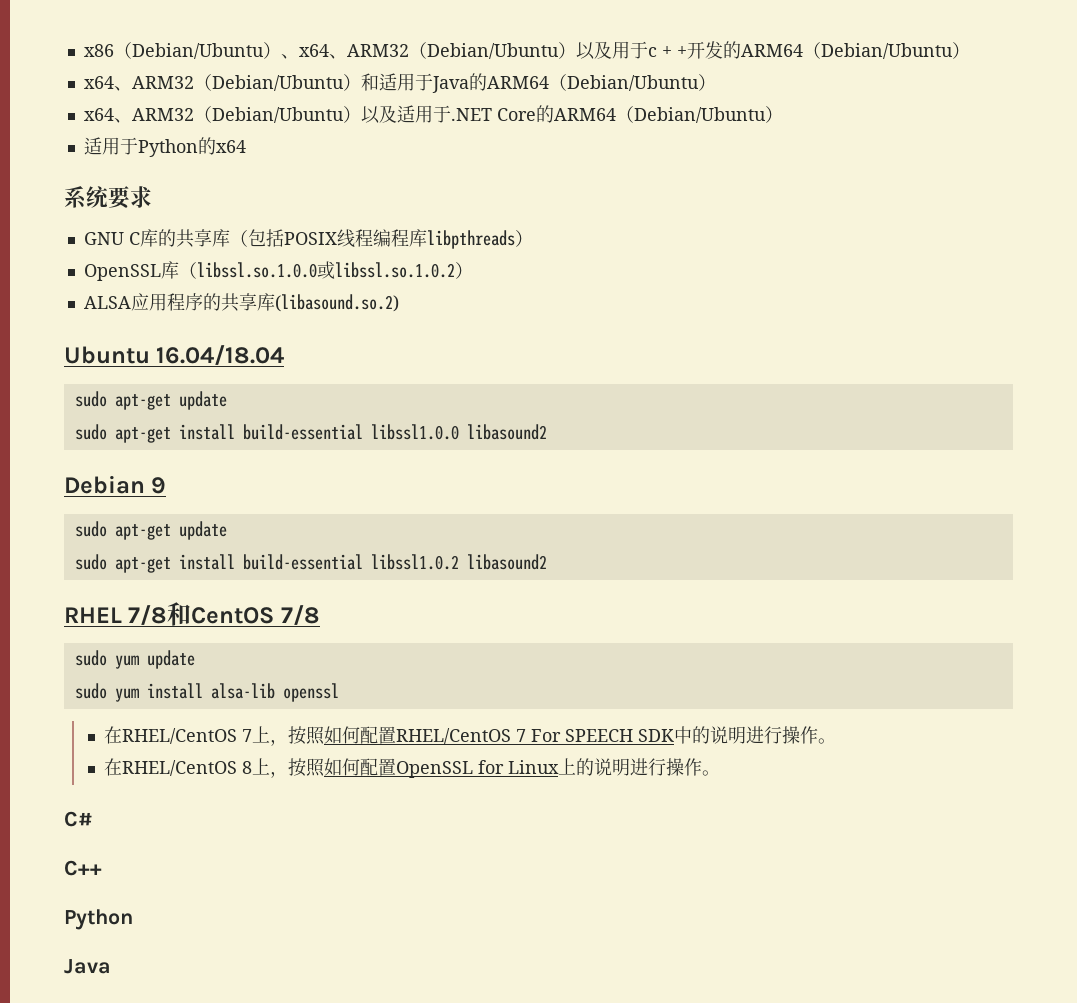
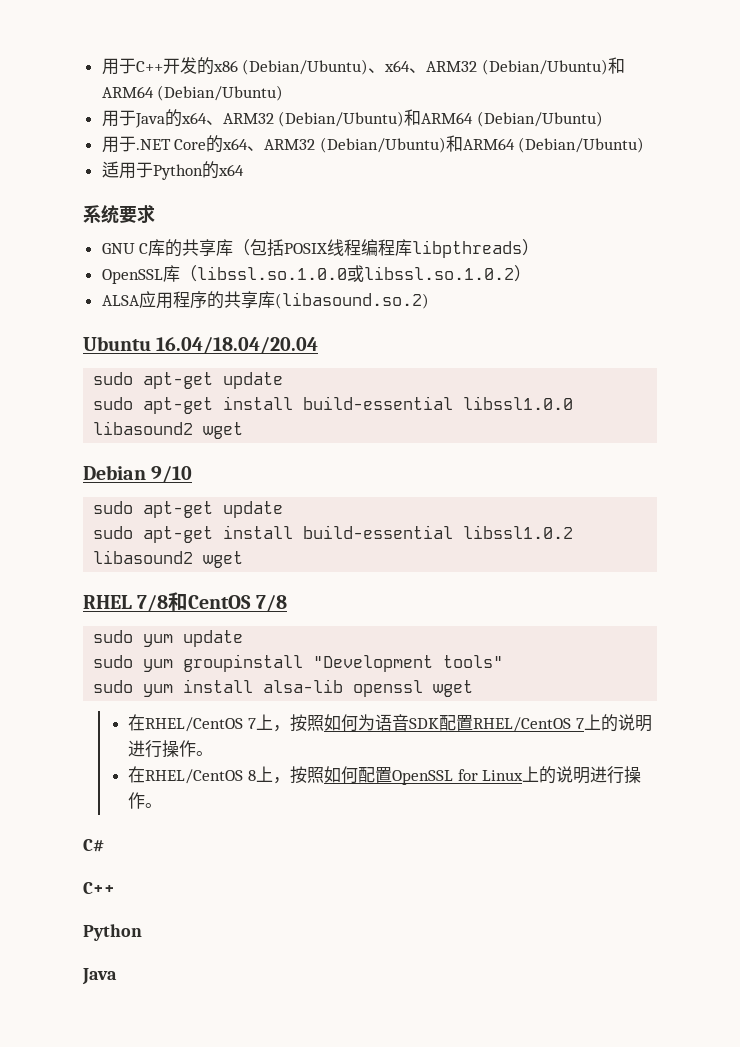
[83,41,970,60] [83,73,716,93] [83,105,783,124] x86（Debian/Ubuntu）、x64、ARM32（Debian/Ubuntu）以及用于c + +开发的ARM64（Debian/Ubuntu） // x64、ARM32（Debian/Ubuntu）和适用于Java的ARM64（Debian/Ubuntu） // x64、ARM32（Debian/Ubuntu）以及适用于.NET Core的ARM64（Debian/Ubuntu） -> [101,57,625,75] [101,85,284,101] [101,109,603,128] [101,135,645,153] 用于C++开发的x86 (Debian/Ubuntu)、x64、ARM32 (Debian/Ubuntu)和ARM64 (Debian/Ubuntu) // 用于Java的x64、ARM32 (Debian/Ubuntu)和ARM64 (Debian/Ubuntu) // 用于.NET Core的x64、ARM32 (Debian/Ubuntu)和ARM64 (Debian/Ubuntu)
[156,345,285,365] 16.04/18.04 -> [156,337,319,354] 16.04/18.04/20.04
(547, 432) none -> [203,422,244,439] wget
[151,477,167,494] 9 -> [151,466,193,483] 9/10
(547, 562) none -> [203,551,244,568] wget
(195, 659) none -> [93,654,504,672] // sudo yum groupinstall "Development tools"
(339, 692) none -> [433,680,474,697] wget
(361, 735) none -> [358,714,440,731] 为语音SDK
[531,726,693,744] For SPEECH SDK中 -> [583,714,601,730] 上

